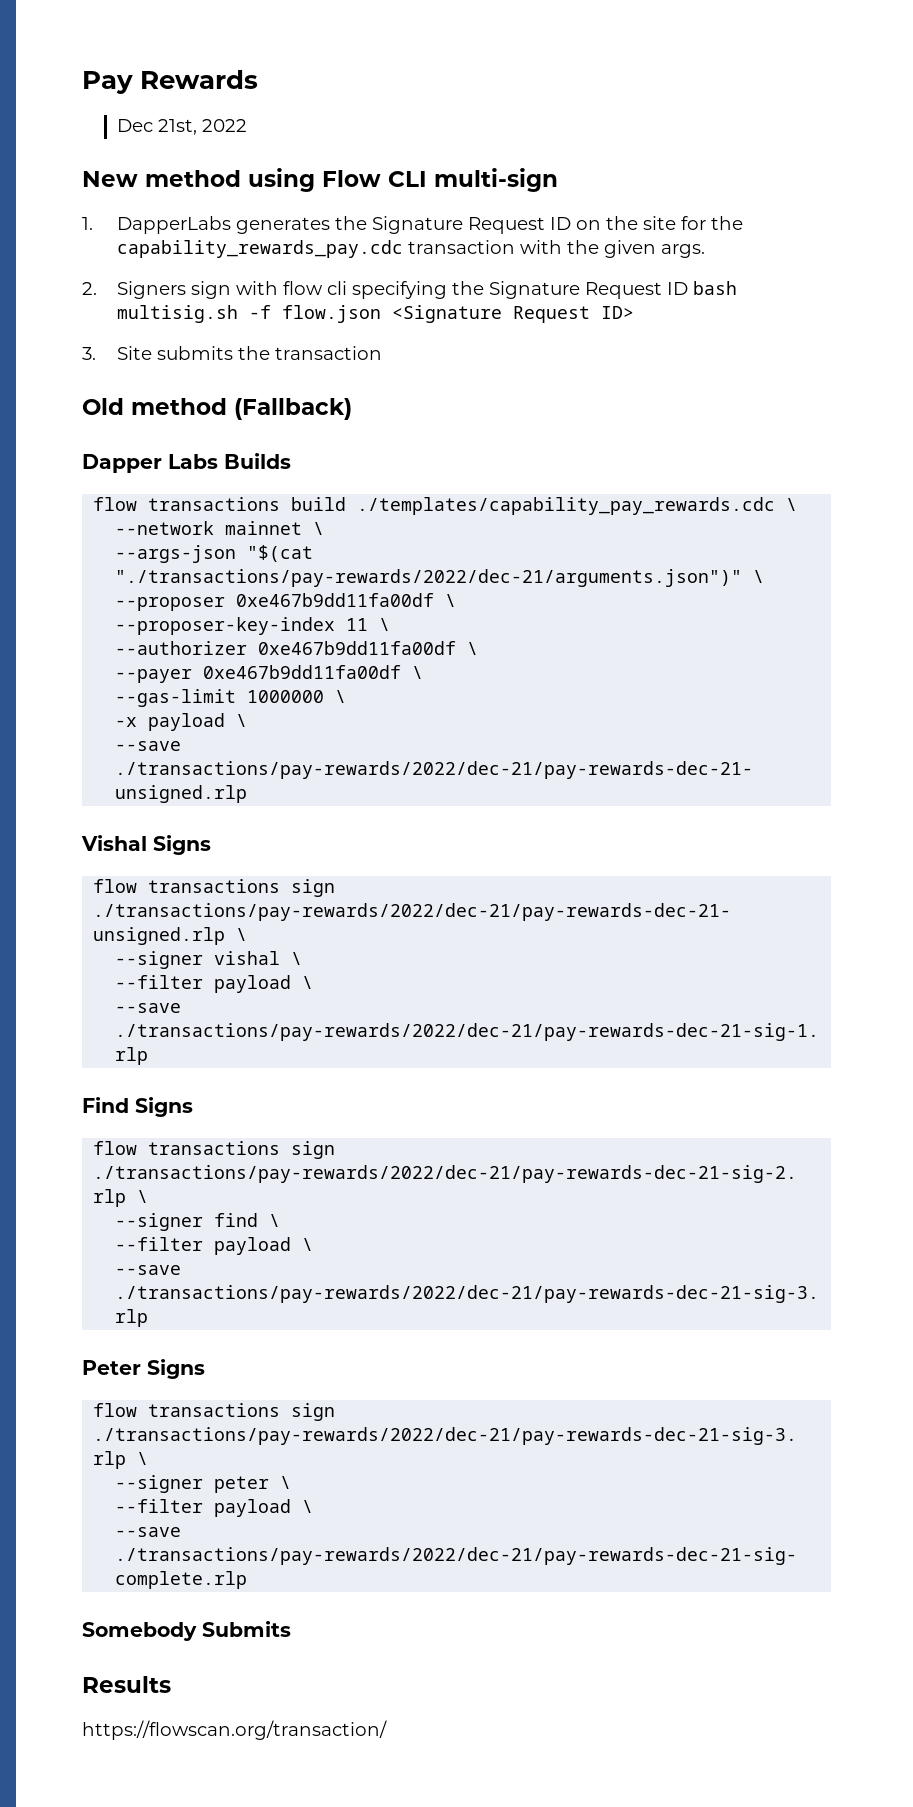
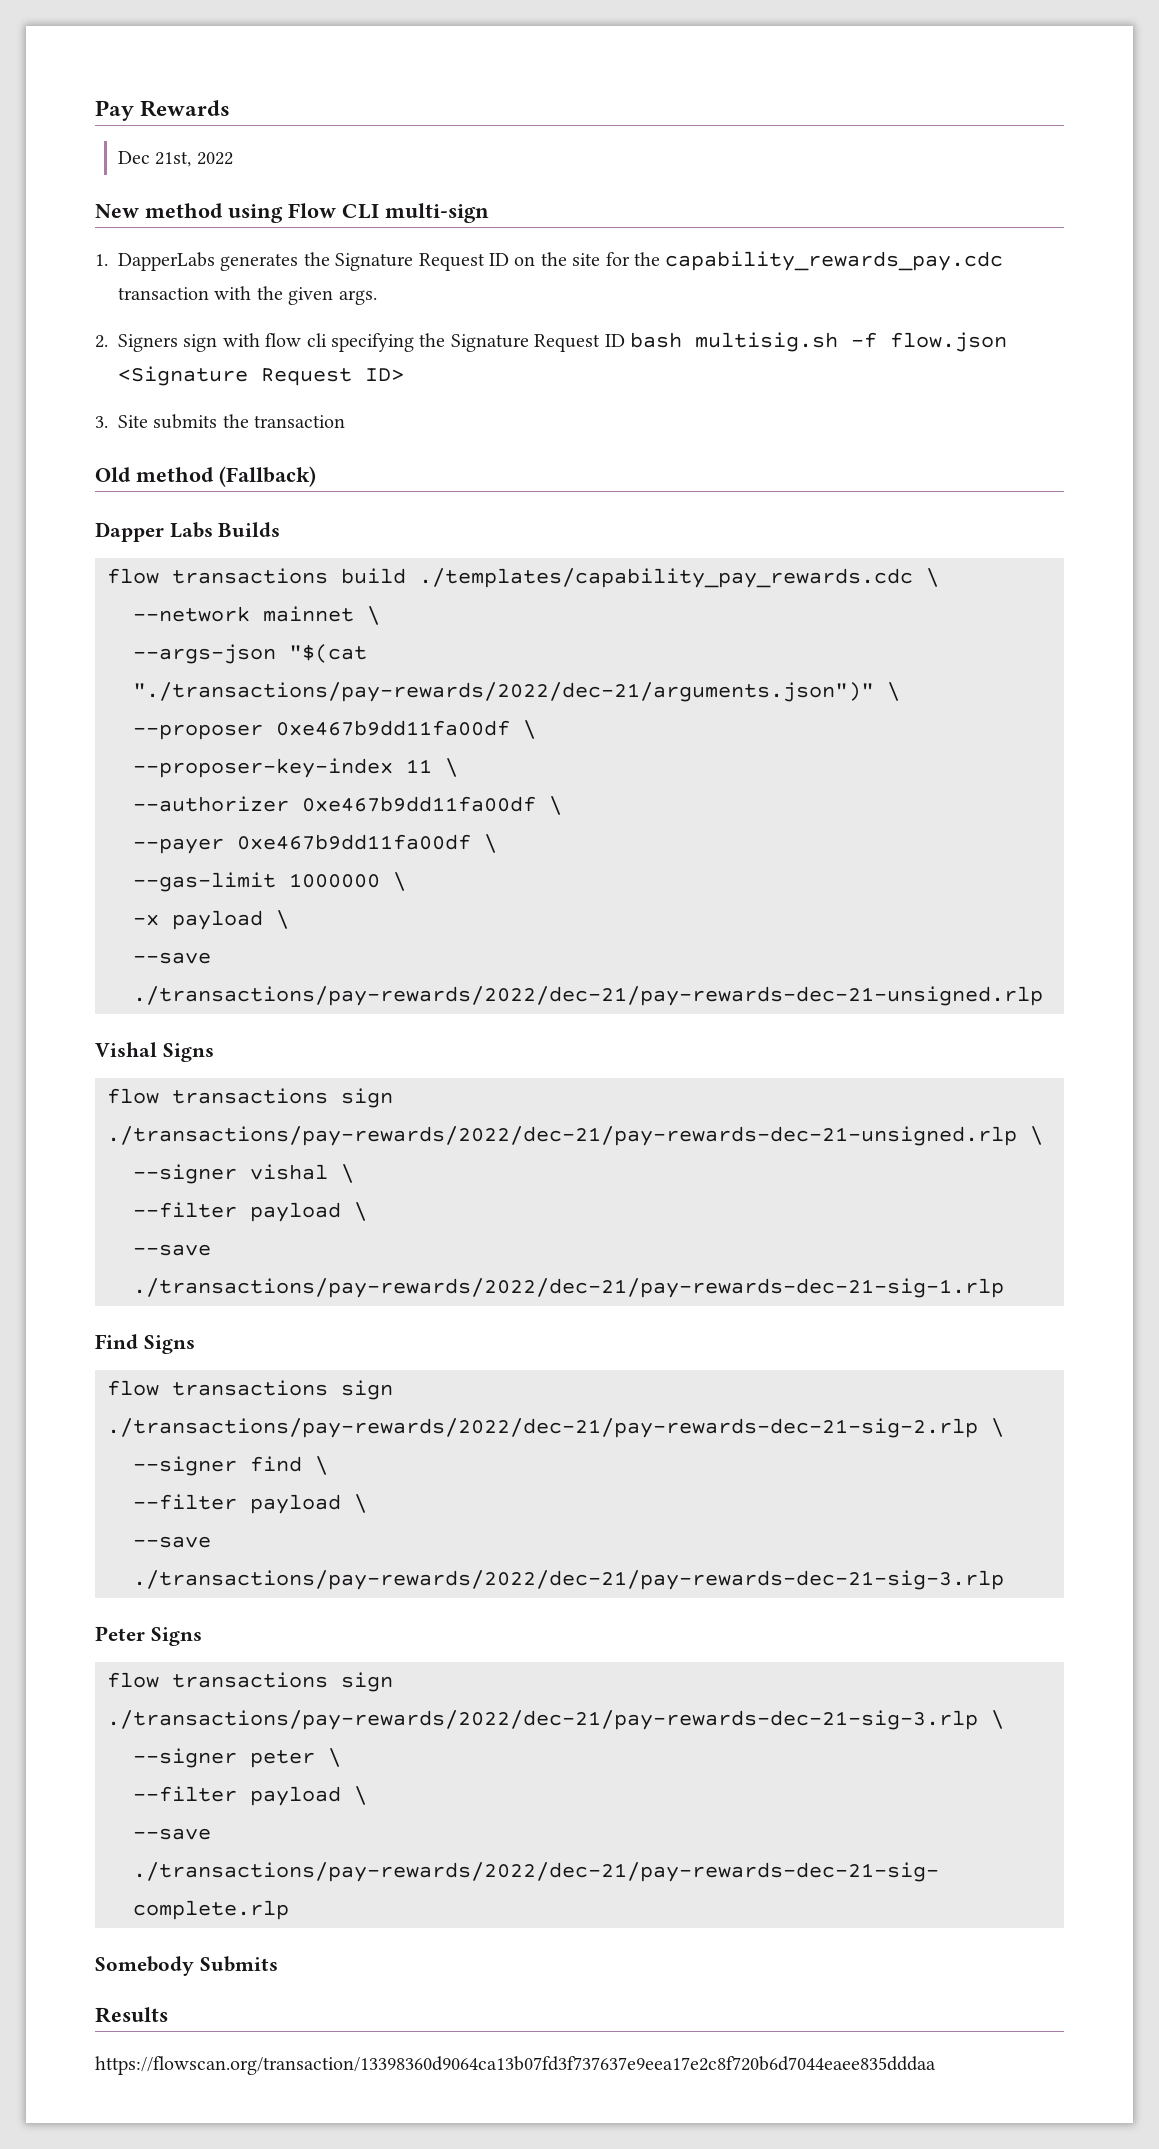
[82,1720,387,1740] https://flowscan.org/transaction/ -> [95,2056,936,2075] https://flowscan.org/transaction/13398360d9064ca13b07fd3f737637e9eea17e2c8f720b6d7044eaee835dddaa

